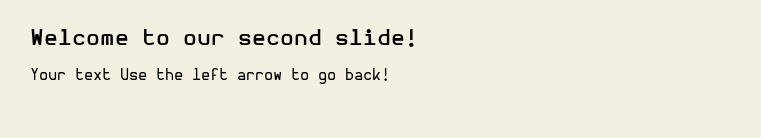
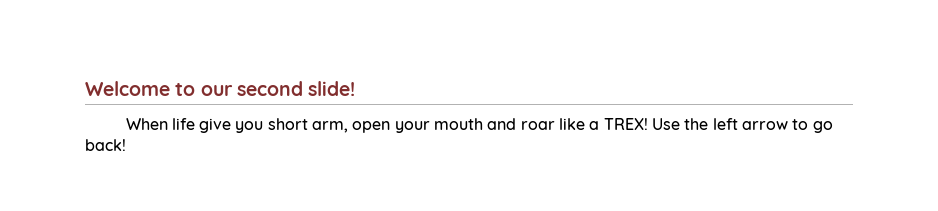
[30,68,111,80] Your text -> [125,118,648,133] When life give you short arm, open your mouth and roar like a TREX!

